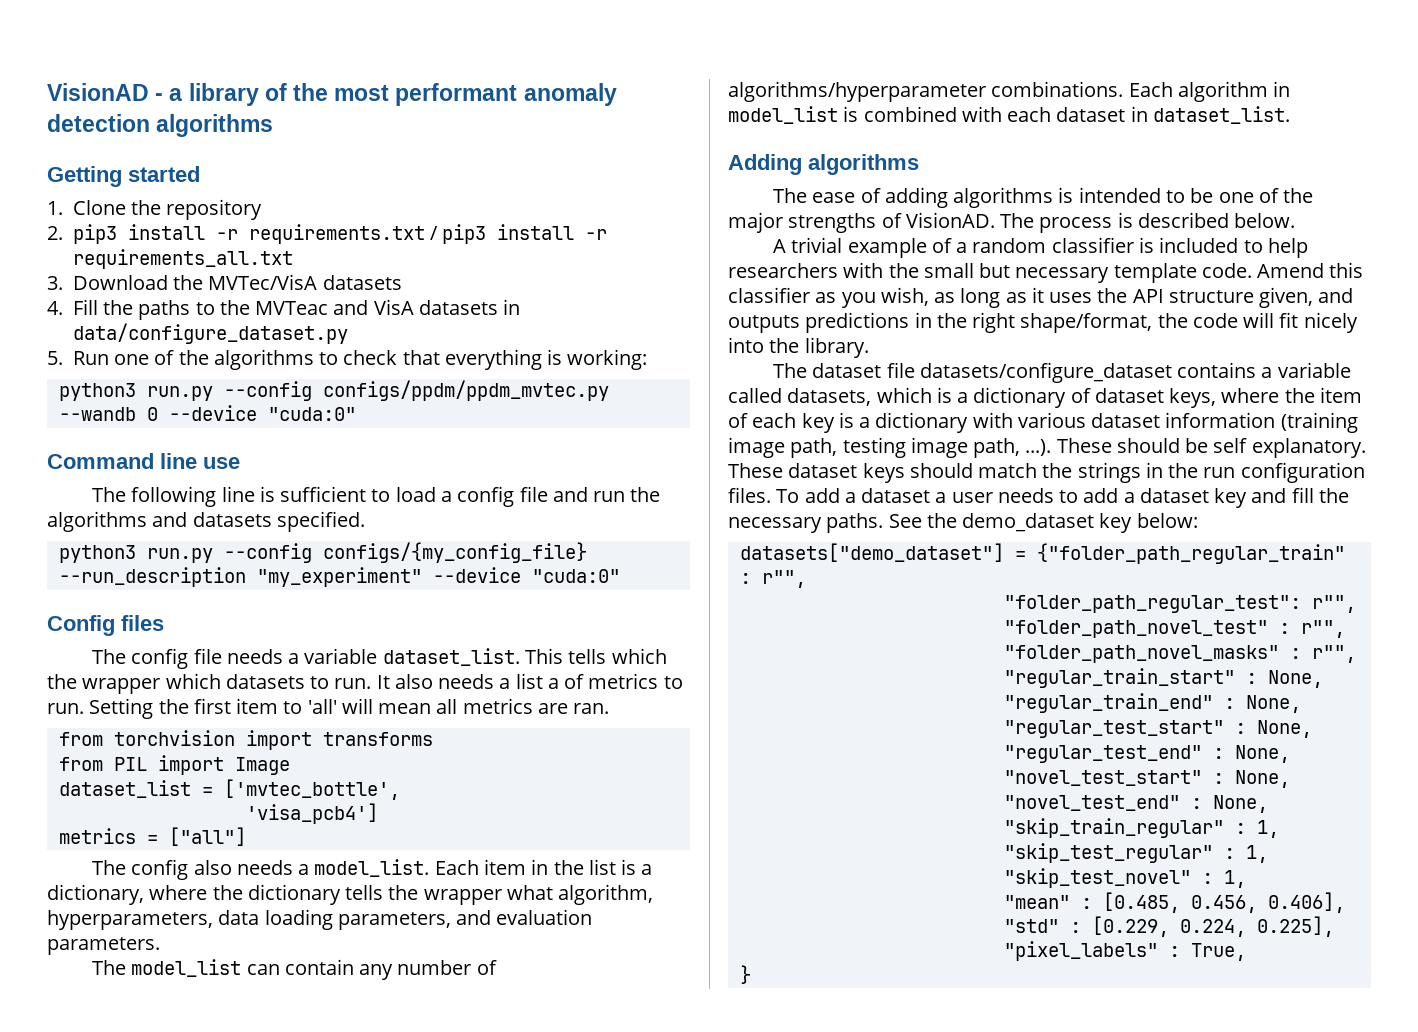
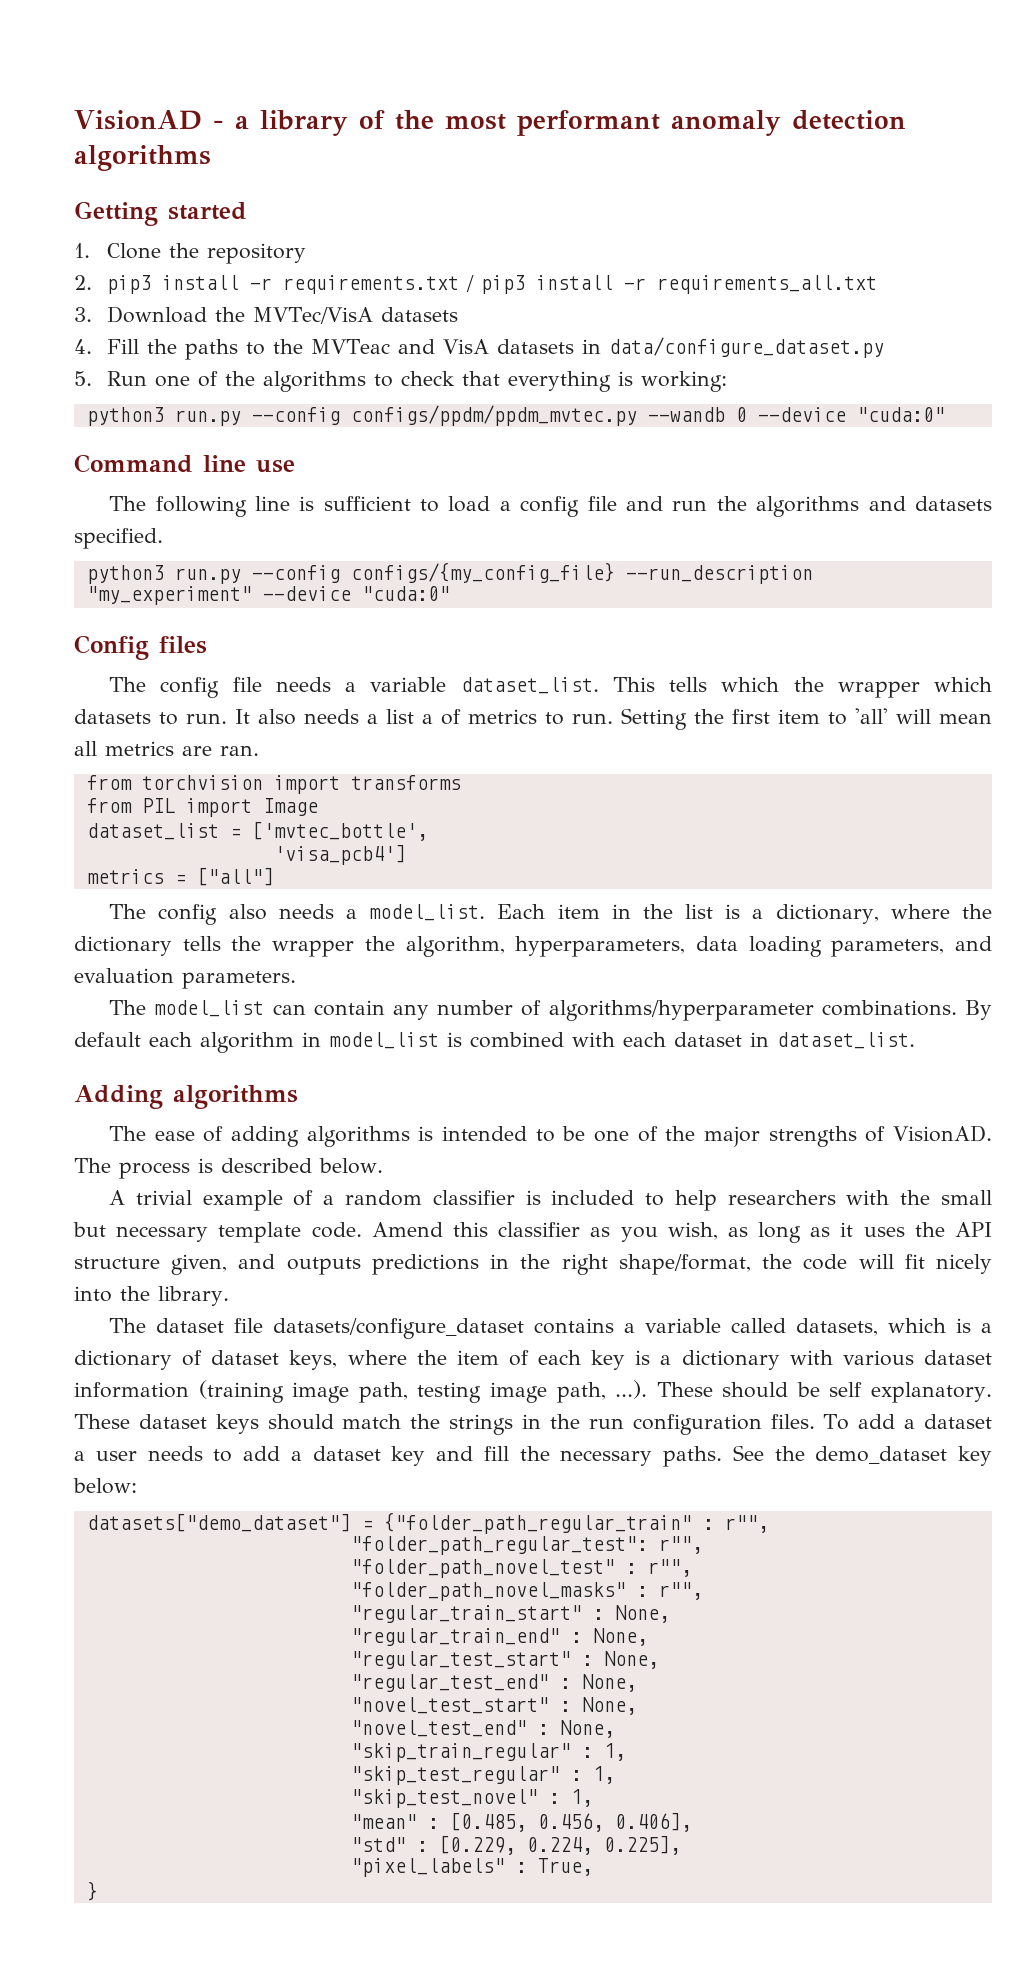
[506,885,553,900] what -> [364,936,395,951] the
[1128,82,1173,97] Each -> [965,1000,993,1020] [74,1032,192,1047] By default each

